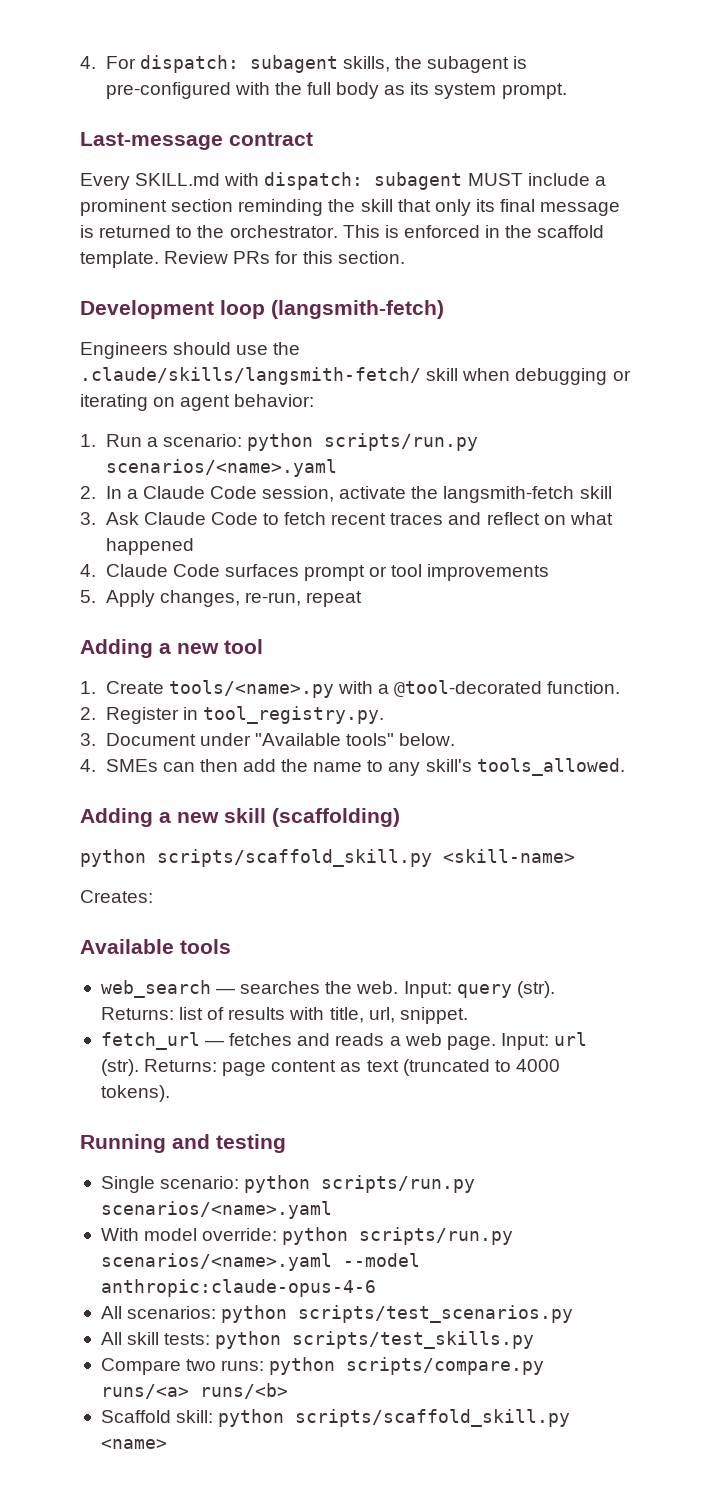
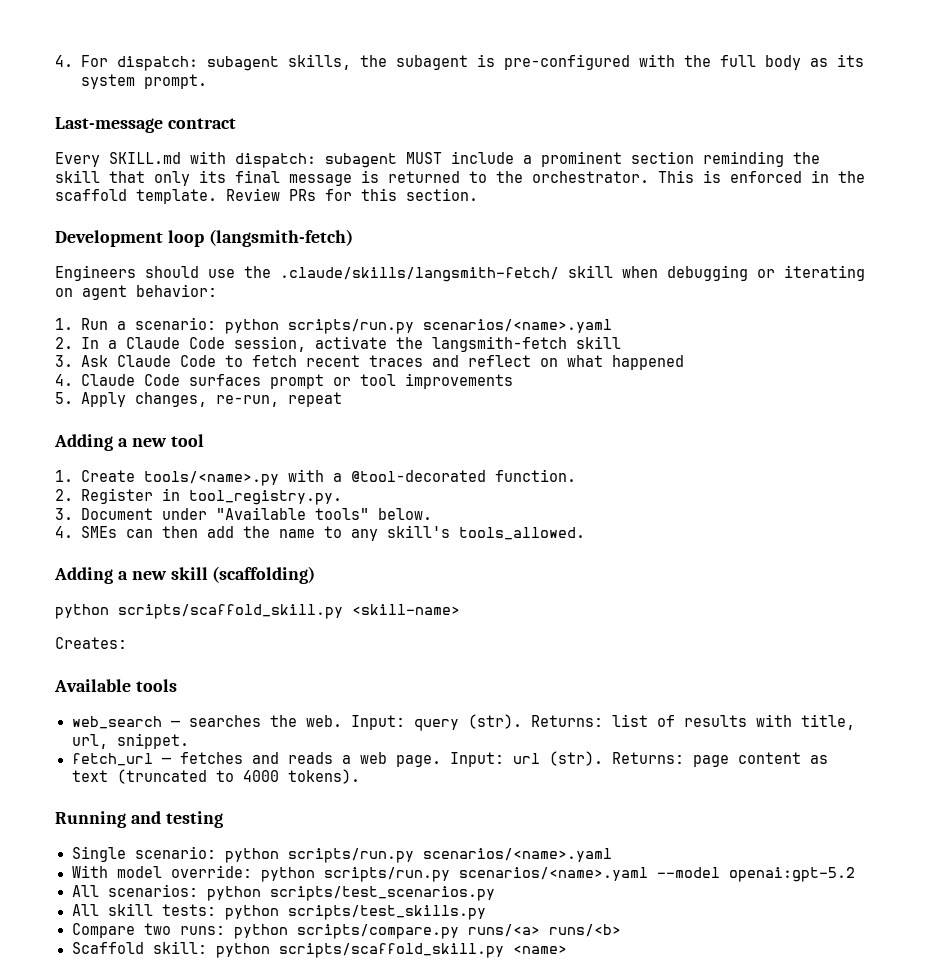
[100,1279,376,1297] anthropic:claude-opus-4-6 -> [728,867,855,882] openai:gpt-5.2

